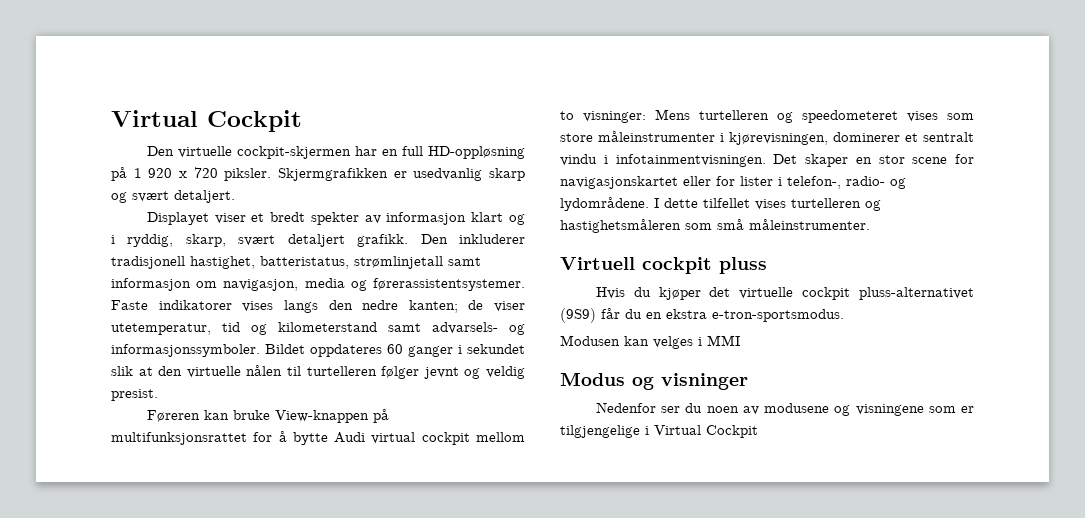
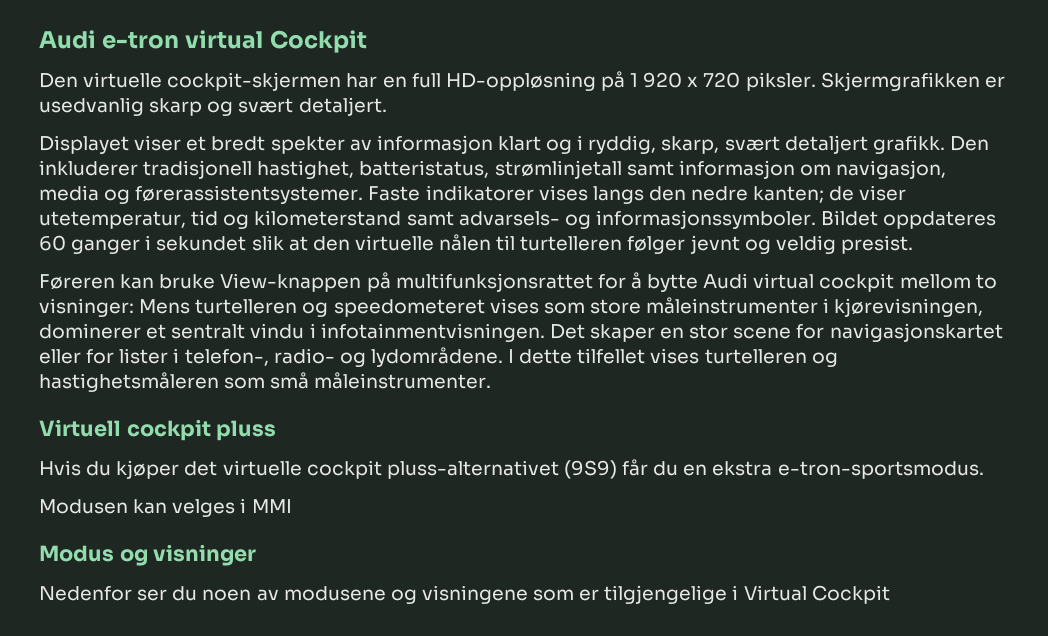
[111,110,198,127] Virtual -> [39,30,264,49] Audi e-tron virtual

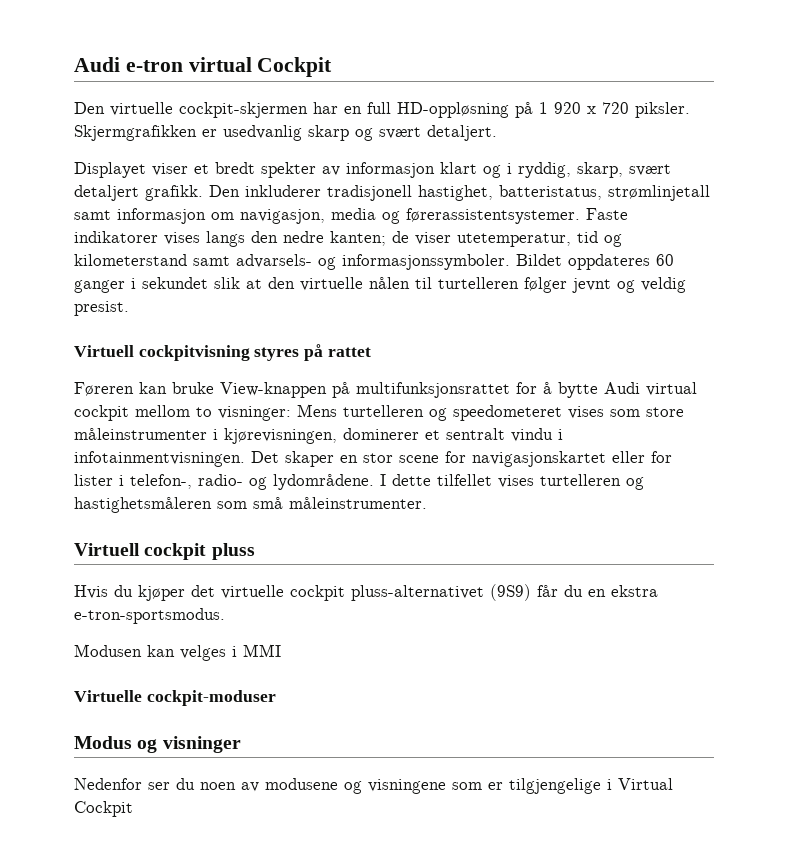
(913, 244) none -> [74,344,371,361] // Virtuell cockpitvisning styres på rattet
(292, 506) none -> [74,690,276,706] // Virtuelle cockpit-moduser

